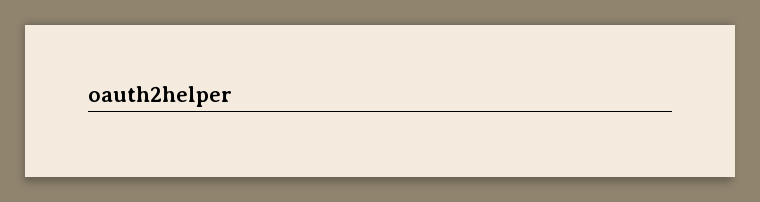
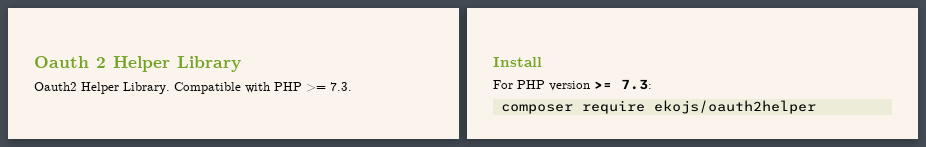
[88,86,232,107] oauth2helper -> [34,56,241,72] [34,82,352,94] [493,57,542,67] [493,79,652,91] [500,100,816,114] Oauth 2 Helper Library // Oauth2 Helper Library. Compatible with PHP >= 7.3. // Install // For PHP version >= 7.3: // composer require ekojs/oauth2helper

